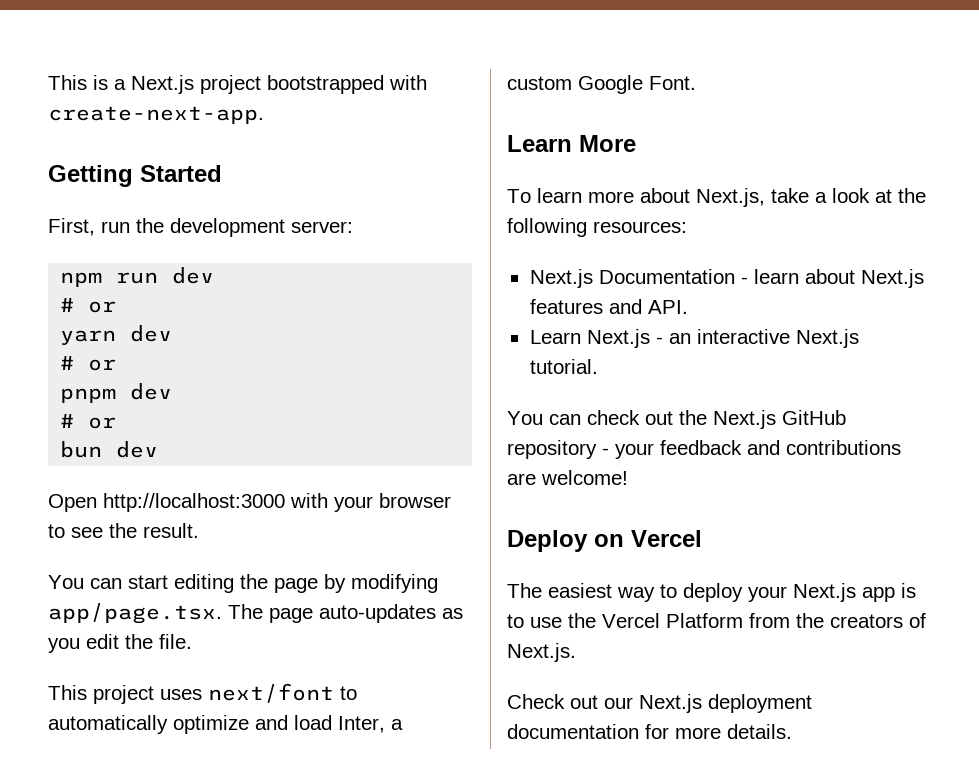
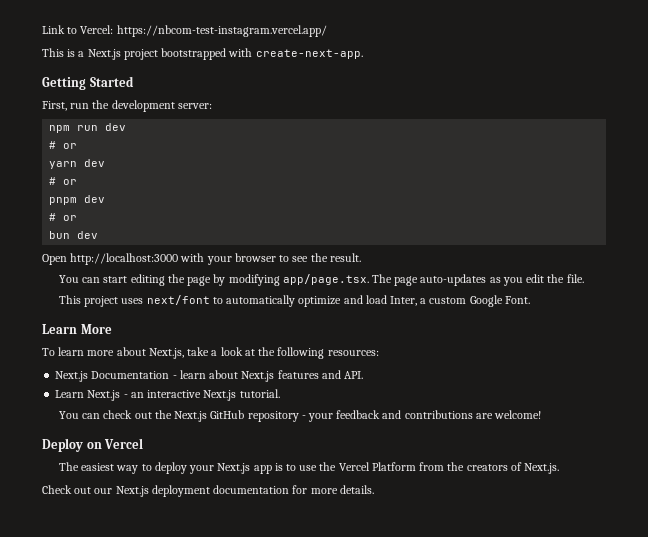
(48, 82) none -> [42,25,327,37] Link to Vercel: https://nbcom-test-instagram.vercel.app/ //

